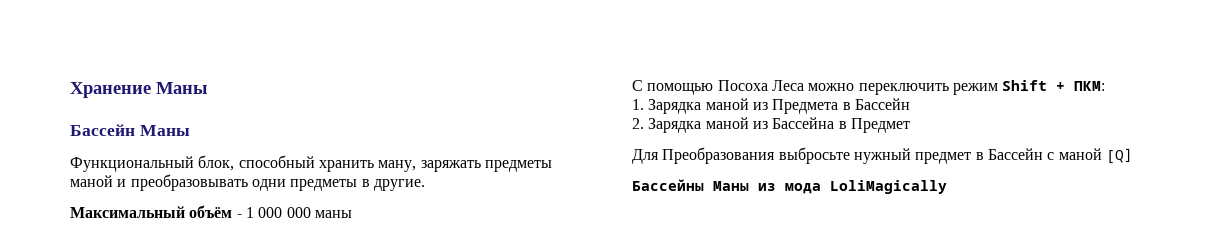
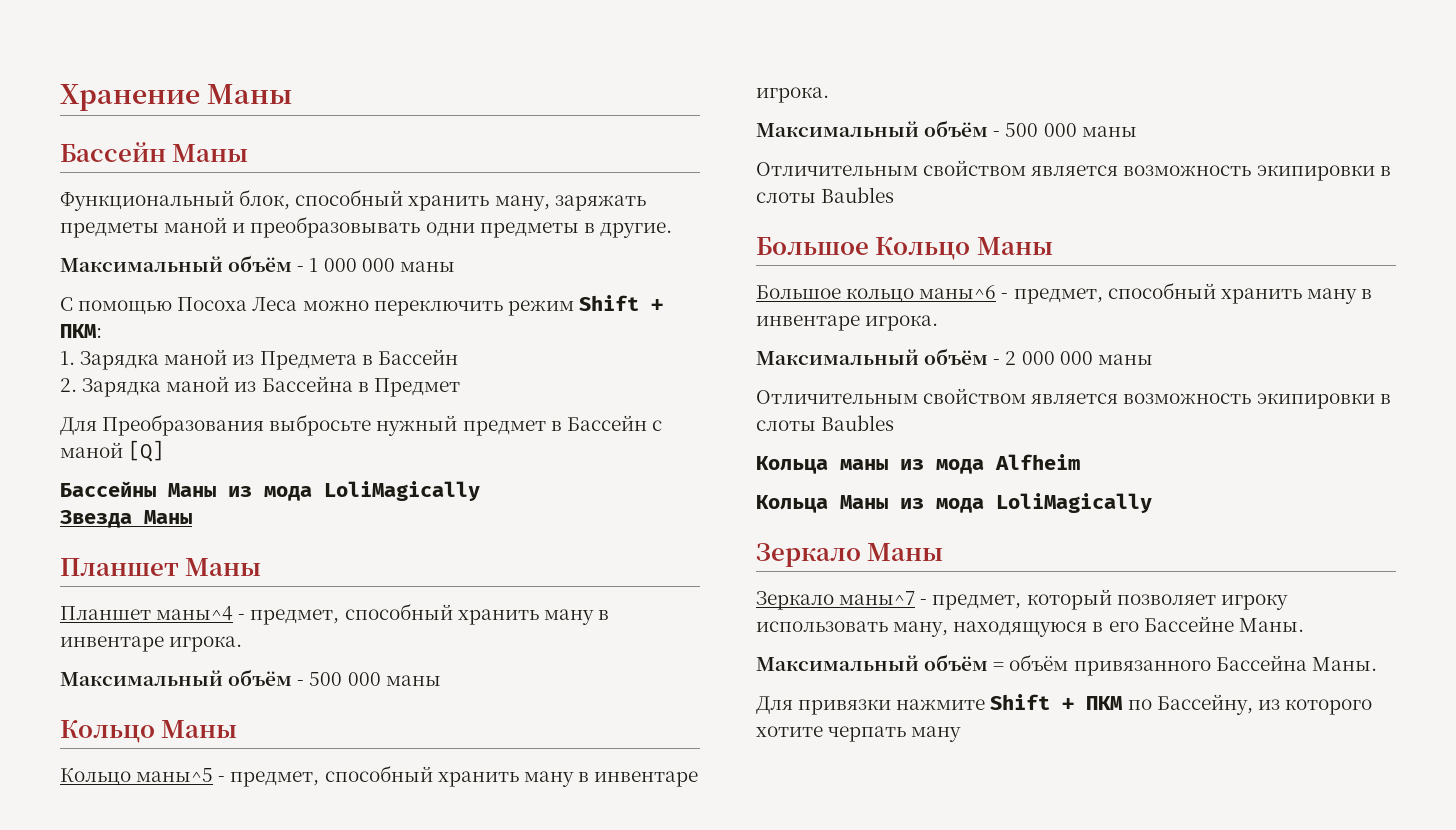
(947, 187) none -> [60,510,192,528] [60,558,262,576] [60,603,609,625] [60,636,243,652] [60,669,441,686] [60,720,238,743] [60,765,699,787] [756,87,829,103] [756,120,1137,137] [756,160,1391,181] [756,187,895,203] [756,237,1053,260] [756,282,1373,304] [756,315,939,331] [756,348,1153,365] [756,388,1391,409] [756,415,895,431] [756,454,1080,474] [756,493,1152,513] [756,543,944,567] [756,589,1288,610] [756,616,1304,637] [756,654,1377,676] [756,694,1372,715] [756,726,962,742] // Звезда Маны // Планшет Маны // Планшет маны^4 - предмет, способный хранить ману в инвентаре игрока. // Максимальный объём - 500 000 маны // Кольцо Маны // Кольцо маны^5 - предмет, способный хранить ману в инвентаре игрока. // Максимальный объём - 500 000 маны // Отличительным свойством является возможность экипировки в слоты Baubles // Большое Кольцо Маны // Большое кольцо маны^6 - предмет, способный хранить ману в инвентаре игрока. // Максимальный объём - 2 000 000 маны // Отличительным свойством является возможность экипировки в слоты Baubles // Кольца маны из мода Alfheim // Кольца Маны из мода LoliMagically // Зеркало Маны // Зеркало маны^7 - предмет, который позволяет игроку использовать ману, находящуюся в его Бассейне Маны. // Максимальный объём = объём привязанного Бассейна Маны. // Для привязки нажмите Shift + ПКМ по Бассейну, из которого хотите черпать ману

